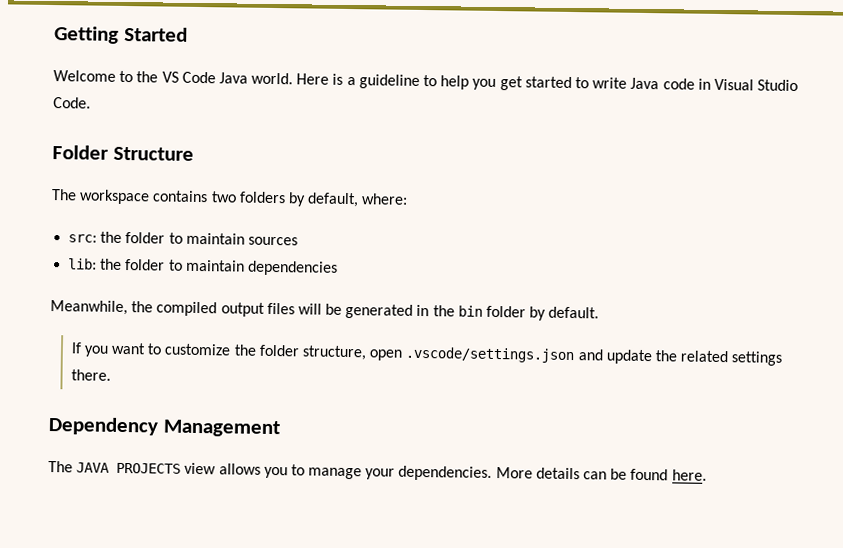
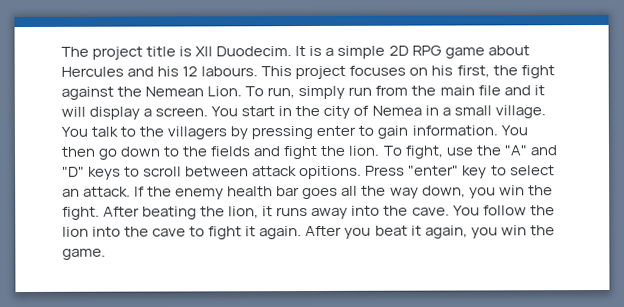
[54,26,188,44] [53,70,799,92] [53,97,91,109] [52,145,194,161] [51,189,409,208] [68,231,298,246] [68,258,338,276] [50,300,600,321] [70,342,783,366] [70,369,111,381] [48,417,281,438] [48,461,707,481] Getting Started // Welcome to the VS Code Java world. Here is a guideline to help you get started to write Java code in Visual Studio Code. // Folder Structure // The workspace contains two folders by default, where: // src: the folder to maintain sources // lib: the folder to maintain dependencies // Meanwhile, the compiled output files will be generated in the bin folder by default. // If you want to customize the folder structure, open .vscode/settings.json and update the related settings there. // Dependency Management // The JAVA PROJECTS view allows you to manage your dependencies. More details can be found here. -> [61,45,530,60] [61,65,555,80] [61,85,545,100] [61,105,546,120] [61,125,528,140] [61,145,558,160] [62,165,555,180] [62,185,553,200] [62,205,555,220] [62,225,555,240] [62,248,106,260] The project title is XII Duodecim. It is a simple 2D RPG game about Hercules and his 12 labours. This project focuses on his first, the fight against the Nemean Lion. To run, simply run from the main file and it will display a screen. You start in the city of Nemea in a small village. You talk to the villagers by pressing enter to gain information. You then go down to the fields and fight the lion. To fight, use the "A" and "D" keys to scroll between attack opitions. Press "enter" key to select an attack. If the enemy health bar goes all the way down, you win the fight. After beating the lion, it runs away into the cave. You follow the lion into the cave to fight it again. After you beat it again, you win the game.

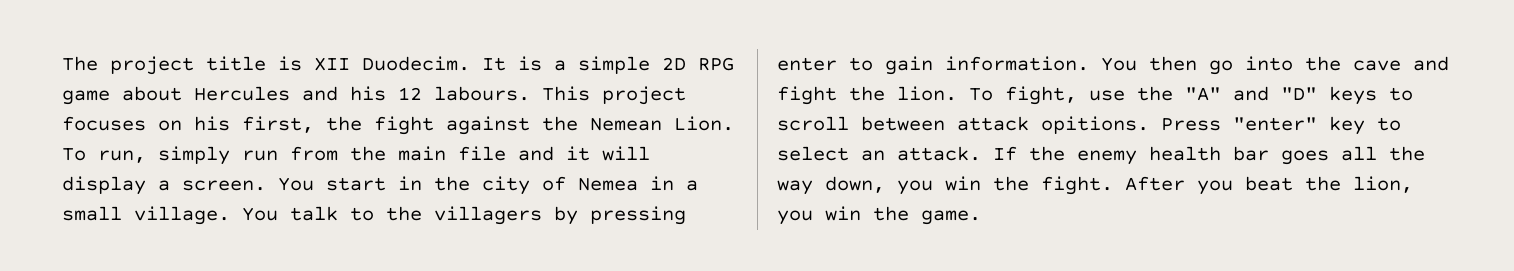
[120,146,252,157] down to the fields -> [1245,56,1401,71] into the cave
[142,205,555,220] [62,225,468,240] beating the lion, it runs away into the cave. You follow the lion into the cave to fight it again. After you beat it again, -> [1197,176,1413,195] you beat the lion,

